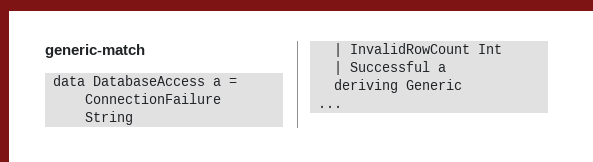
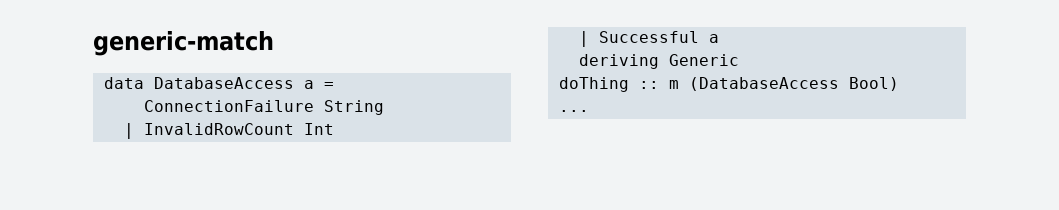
(462, 84) none -> [558,77,899,92] // doThing :: m (DatabaseAccess Bool)

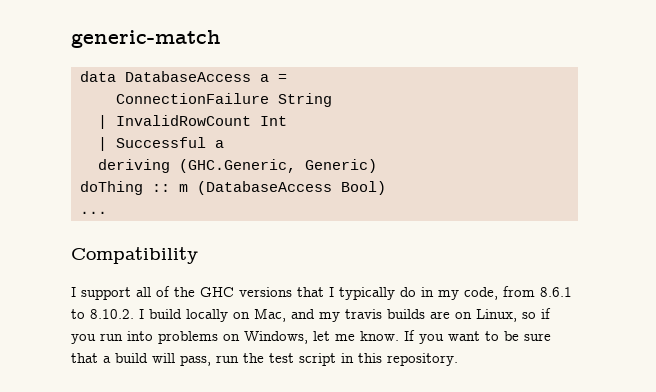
[668,54,739,66] Generic -> [178,159,377,173] (GHC.Generic, Generic)
(589, 111) none -> [71,247,198,264] [71,286,572,300] [71,308,551,322] [71,330,551,344] [71,353,458,366] // Compatibility // I support all of the GHC versions that I typically do in my code, from 8.6.1 to 8.10.2. I build locally on Mac, and my travis builds are on Linux, so if you run into problems on Windows, let me know. If you want to be sure that a build will pass, run the test script in this repository.

